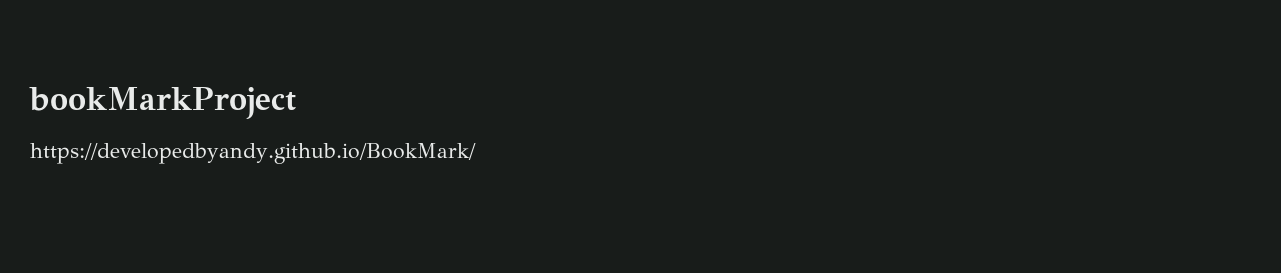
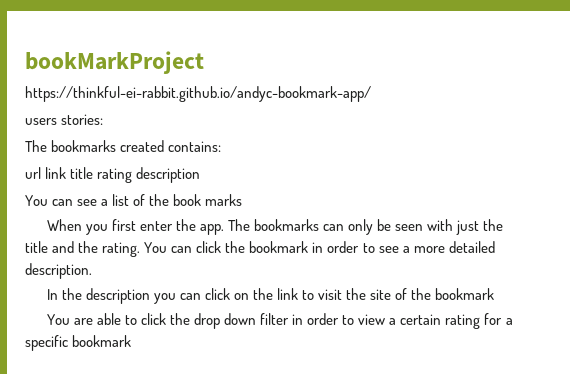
[30,143,476,164] https://developedbyandy.github.io/BookMark/ -> [25,86,371,102] [25,114,104,125] [25,140,222,152] [25,167,201,183] [25,194,243,206] [46,219,504,235] [25,241,495,257] [25,263,92,279] [46,288,495,304] [46,313,513,329] [25,335,132,351] https://thinkful-ei-rabbit.github.io/andyc-bookmark-app/ // users stories: // The bookmarks created contains: // url link title rating description // You can see a list of the book marks // When you first enter the app. The bookmarks can only be seen with just the title and the rating. You can click the bookmark in order to see a more detailed description. // In the description you can click on the link to visit the site of the bookmark // You are able to click the drop down filter in order to view a certain rating for a specific bookmark

